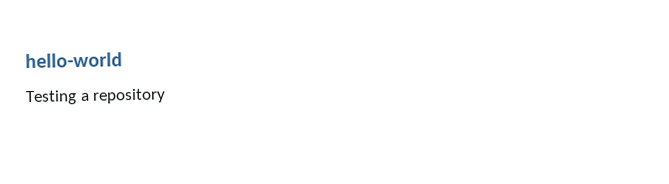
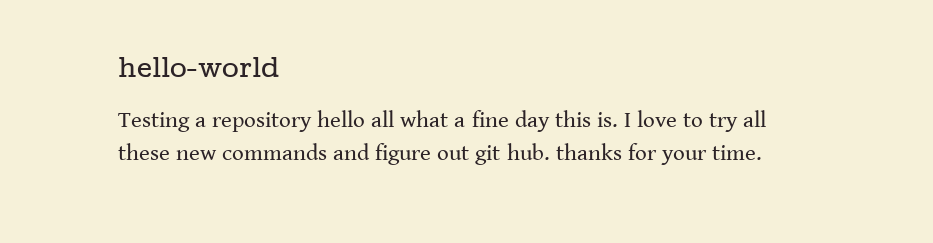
(167, 96) none -> [317,110,767,132] [118,143,762,165] hello all what a fine day this is. I love to try all these new commands and figure out git hub. thanks for your time.

